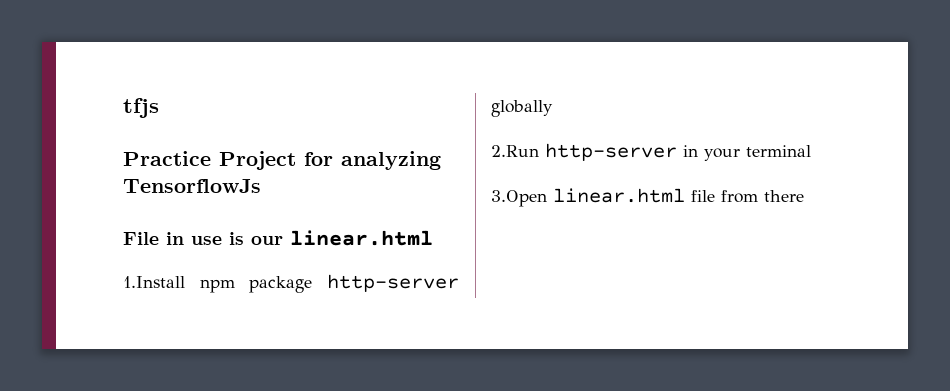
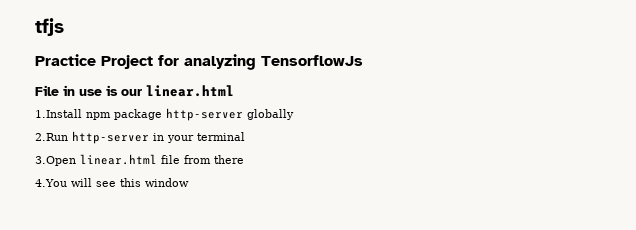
(804, 196) none -> [35,178,189,187] // 4.You will see this window

